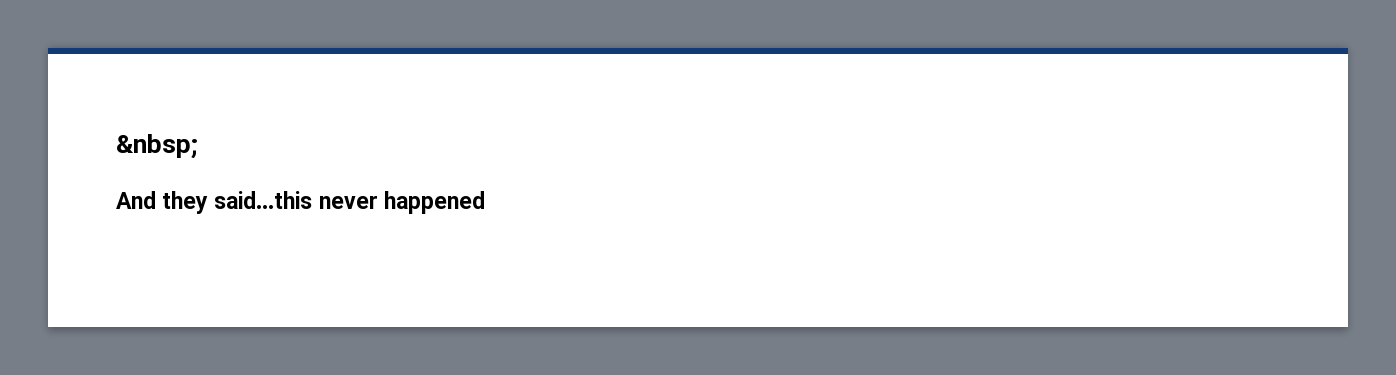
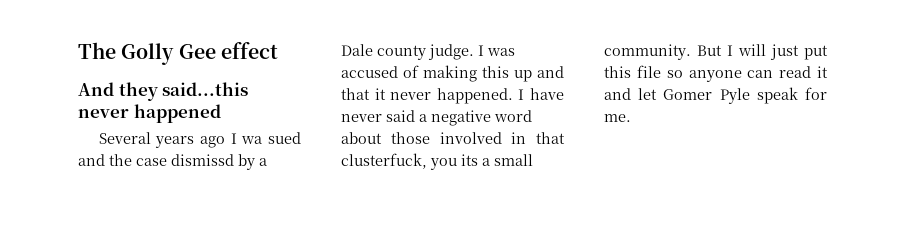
[116,134,198,159] &nbsp; -> [78,42,278,65] The Golly Gee effect
(485, 202) none -> [98,132,301,148] [78,154,267,170] [341,44,515,60] [341,65,564,82] [341,88,564,104] [341,110,532,126] [341,132,565,144] [341,153,533,170] [604,44,828,60] [604,65,828,82] [604,87,827,104] [604,114,631,122] // Several years ago I wa sued and the case dismissd by a Dale county judge. I was accused of making this up and that it never happened. I have never said a negative word about those involved in that clusterfuck, you its a small community. But I will just put this file so anyone can read it and let Gomer Pyle speak for me.

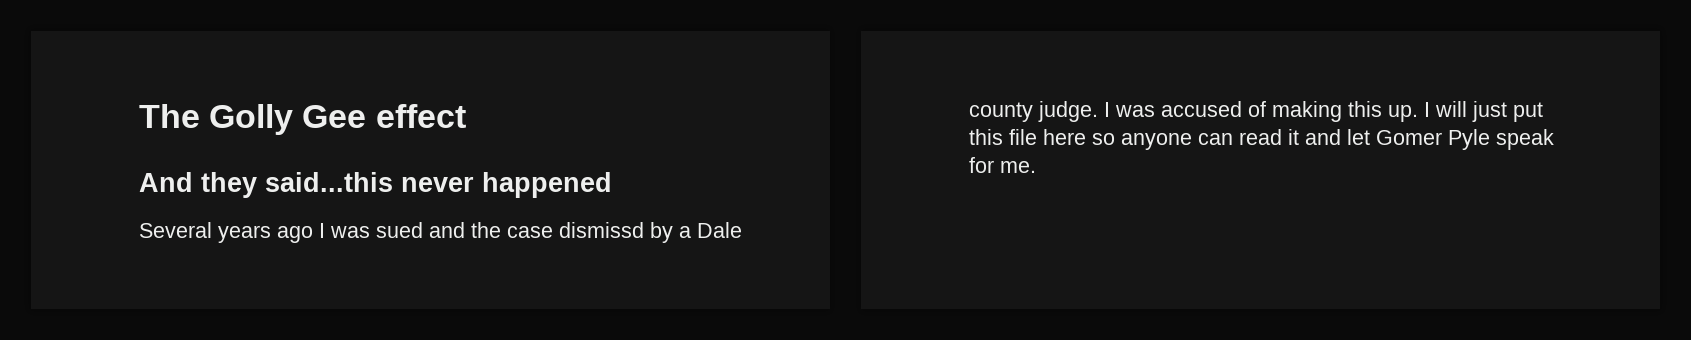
[241,136,263,144] wa -> [330,226,370,238] was
[514,66,564,82] [341,88,564,104] [341,110,532,126] [341,132,565,144] [341,153,533,170] [604,44,722,60] up and that it never happened. I have never said a negative word about those involved in that clusterfuck, you its a small community. But -> [1388,105,1418,122] up.
(661, 71) none -> [1043,129,1086,145] here

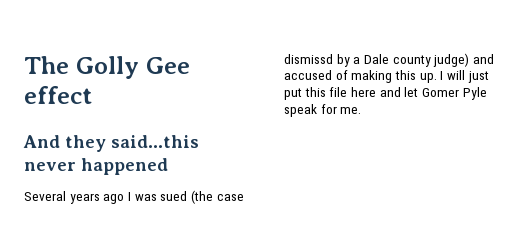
[429,222,501,238] and the -> [190,190,213,204] (the
[1038,101,1155,122] judge. I was -> [433,53,494,67] judge) and
[1092,129,1299,150] so anyone can read it -> (376, 92) none

